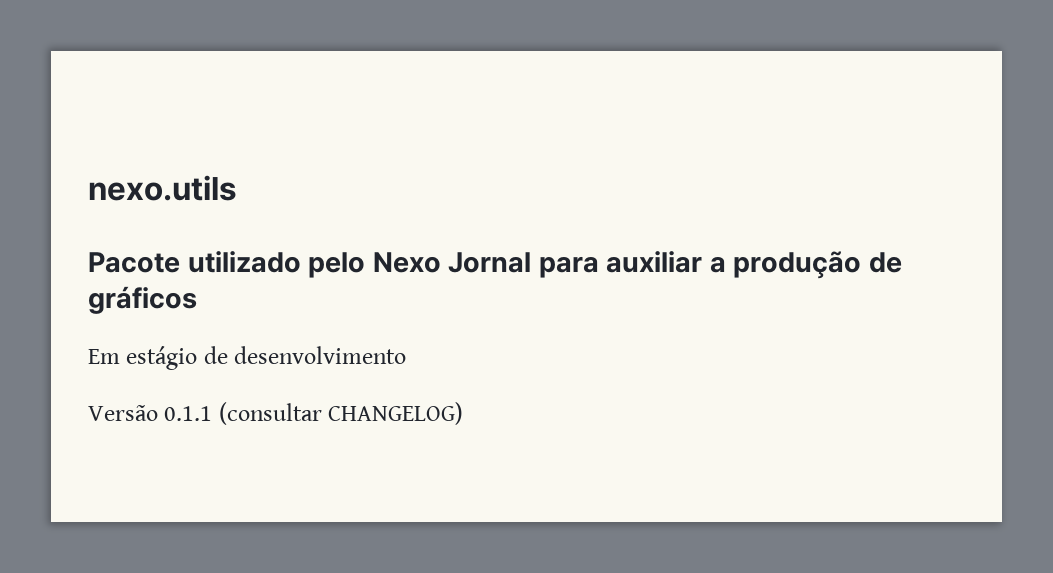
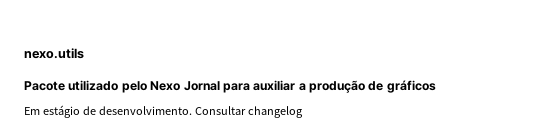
[234,346,407,364] [88,402,464,425] desenvolvimento // Versão 0.1.1 (consultar CHANGELOG) -> [98,106,303,118] desenvolvimento. Consultar changelog

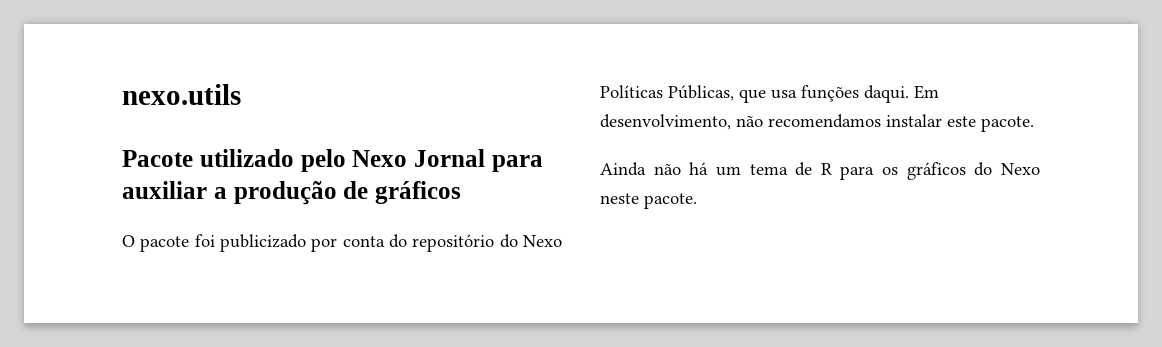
[24,105,303,118] Em estágio de desenvolvimento. Consultar changelog -> [122,234,562,252] [600,85,939,103] [600,114,1034,132] [600,162,1040,180] [600,193,697,209] O pacote foi publicizado por conta do repositório do Nexo Políticas Públicas, que usa funções daqui. Em desenvolvimento, não recomendamos instalar este pacote. // Ainda não há um tema de R para os gráficos do Nexo neste pacote.

